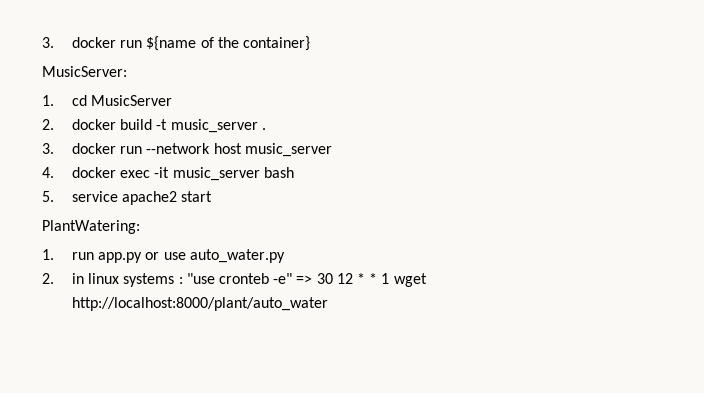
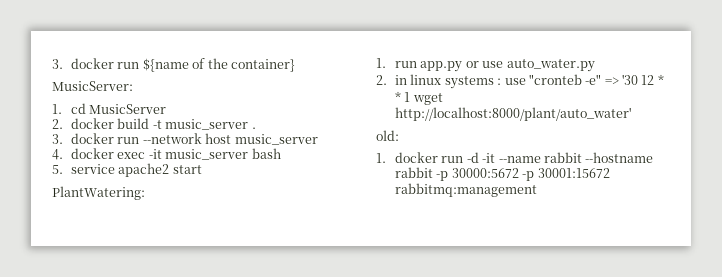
[186,273,270,284] "use cronteb -> [504,74,582,85] use "cronteb
[316,273,333,284] 30 -> [622,74,639,85] '30
[72,297,329,311] http://localhost:8000/plant/auto_water -> [395,107,632,121] [376,130,399,141] [376,152,654,163] [395,167,610,181] [395,183,538,197] http://localhost:8000/plant/auto_water' // old: // 1. docker run -d -it --name rabbit --hostname rabbit -p 30000:5672 -p 30001:15672 rabbitmq:management

